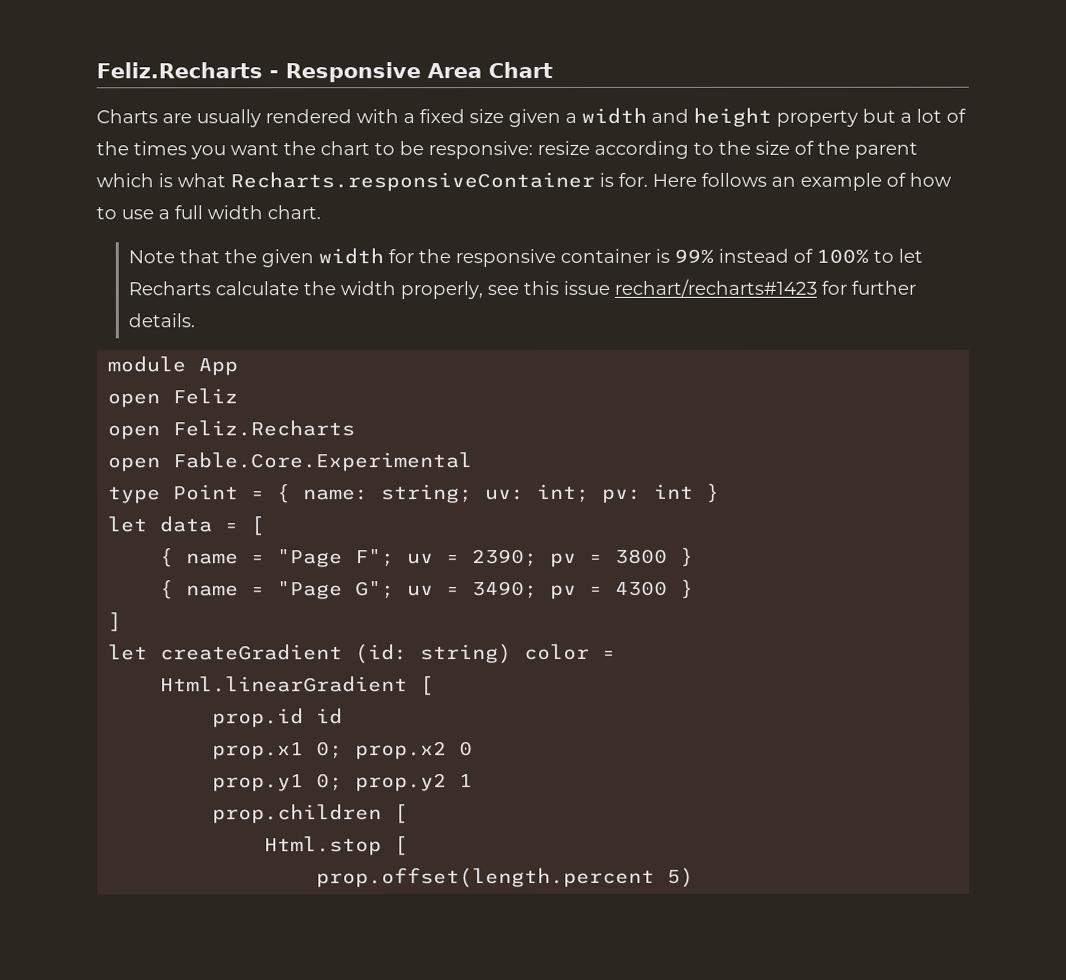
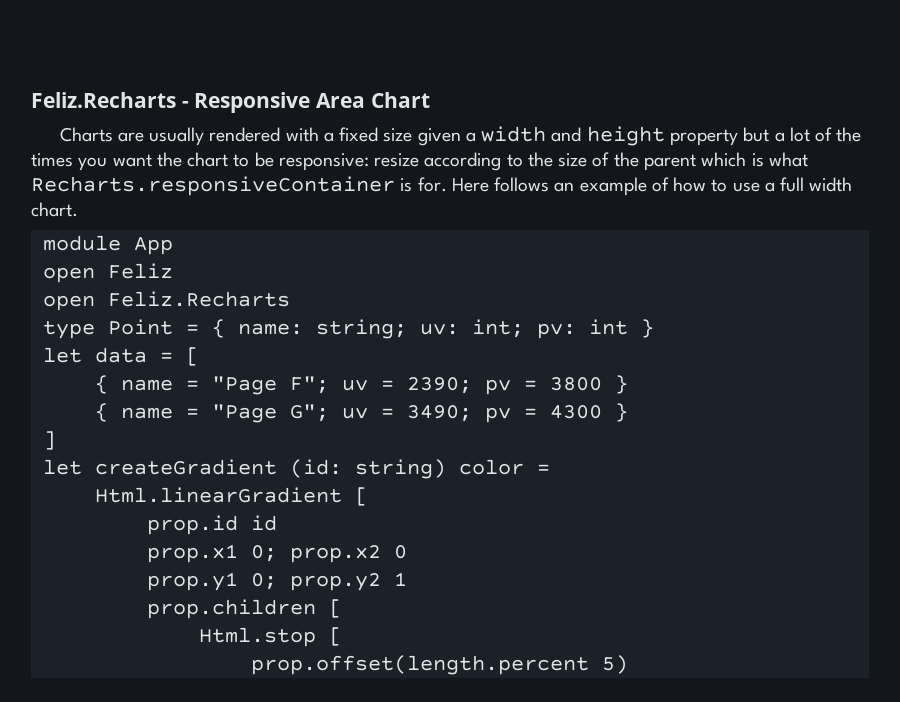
[127,248,923,268] [127,278,916,300] [127,313,195,328] // Note that the given width for the responsive container is 99% instead of 100% to let Recharts calculate the width properly, see this issue rechart/recharts#1423 for further details. -> (78, 209) none
[107,452,473,472] // open Fable.Core.Experimental -> (290, 299) none

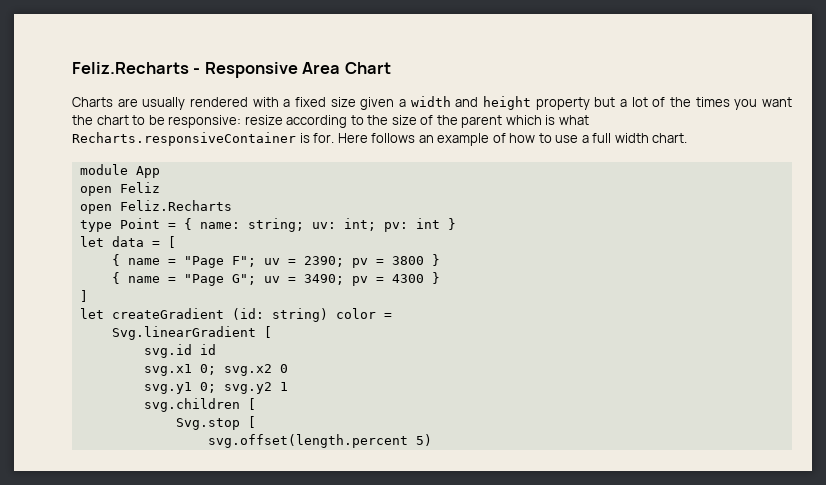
[94,487,368,506] [146,515,238,535] Html.linearGradient [ // prop.id -> [111,326,272,340] [143,344,192,358] Svg.linearGradient [ // svg.id
[146,544,407,563] [146,572,381,591] prop.x1 0; prop.x2 0 // prop.y1 0; prop.y2 -> [143,364,288,376] [143,382,272,394] svg.x1 0; svg.x2 0 // svg.y1 0; svg.y2
[146,599,342,619] [198,627,342,647] [250,655,589,675] prop.children [ // Html.stop [ // prop.offset(length.percent -> [143,398,256,412] [175,416,256,430] [207,434,408,448] svg.children [ // Svg.stop [ // svg.offset(length.percent

